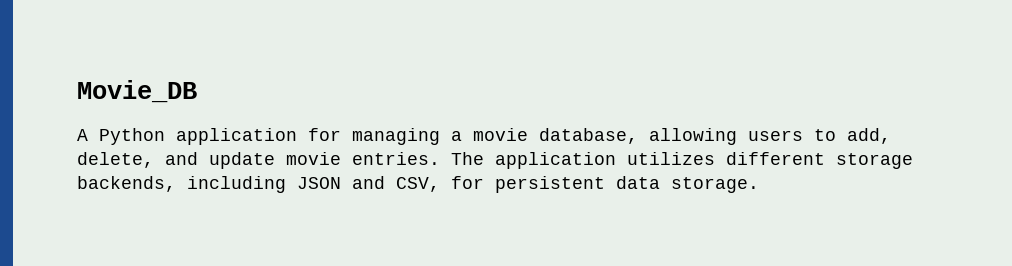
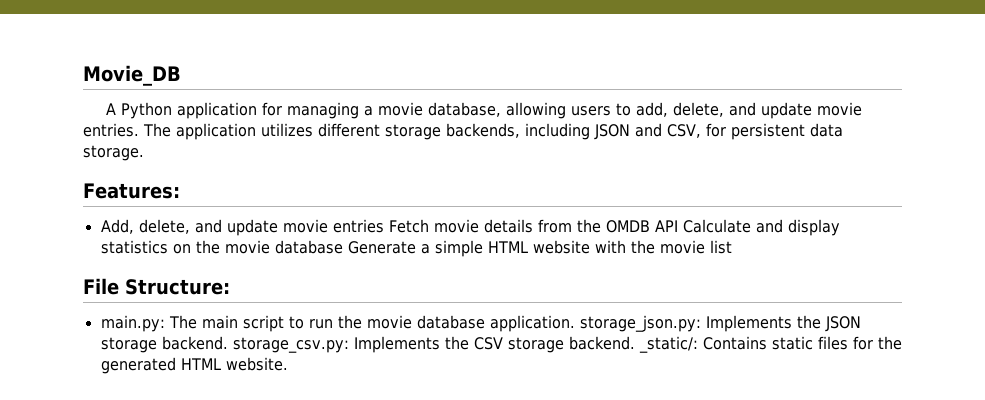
(759, 185) none -> [83,183,180,199] [100,219,840,236] [100,240,732,257] [83,278,230,295] [100,315,861,332] [100,336,902,353] [100,357,288,374] // Features: // Add, delete, and update movie entries Fetch movie details from the OMDB API Calculate and display statistics on the movie database Generate a simple HTML website with the movie list // File Structure: // main.py: The main script to run the movie database application. storage_json.py: Implements the JSON storage backend. storage_csv.py: Implements the CSV storage backend. _static/: Contains static files for the generated HTML website.

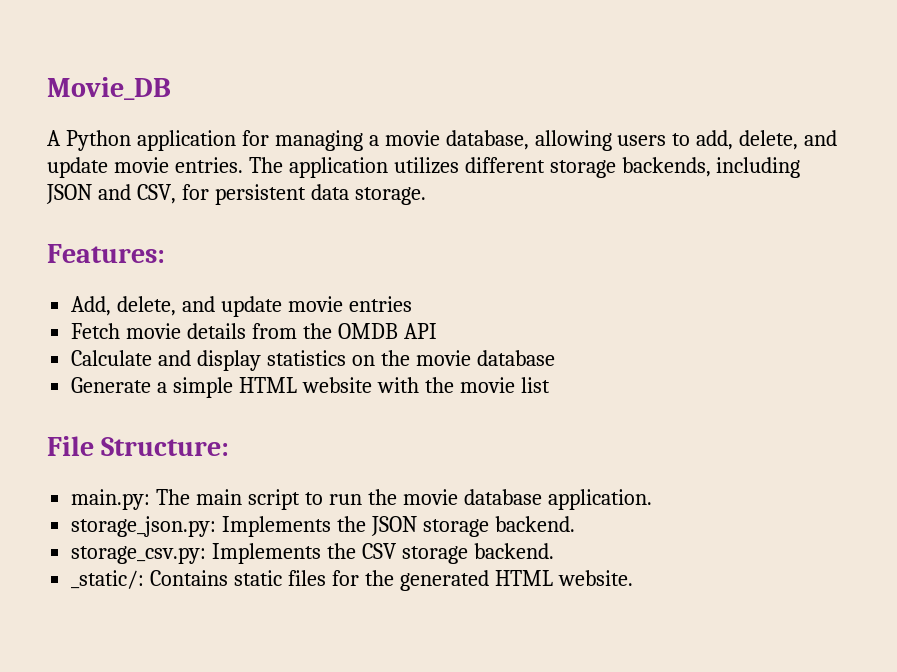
(384, 226) none -> (412, 304) //
(678, 226) none -> (437, 331) //
(343, 247) none -> (555, 358) //
(575, 323) none -> (652, 499) //
(228, 343) none -> (575, 524) //
(635, 343) none -> (554, 551) //

